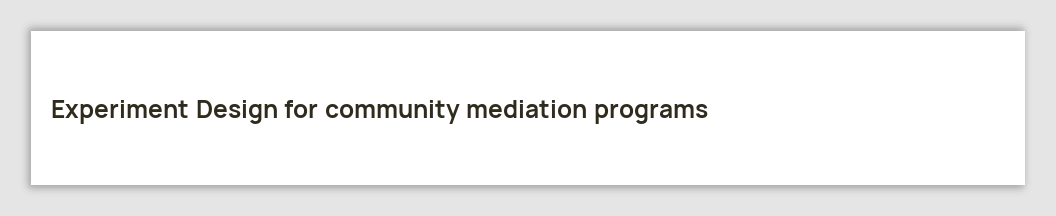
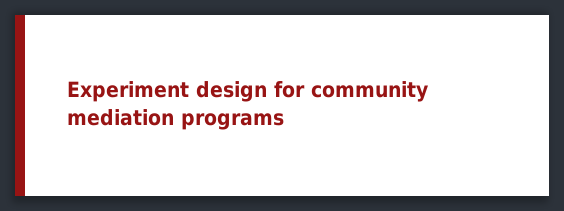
[195,100,278,124] Design -> [196,81,267,102] design

